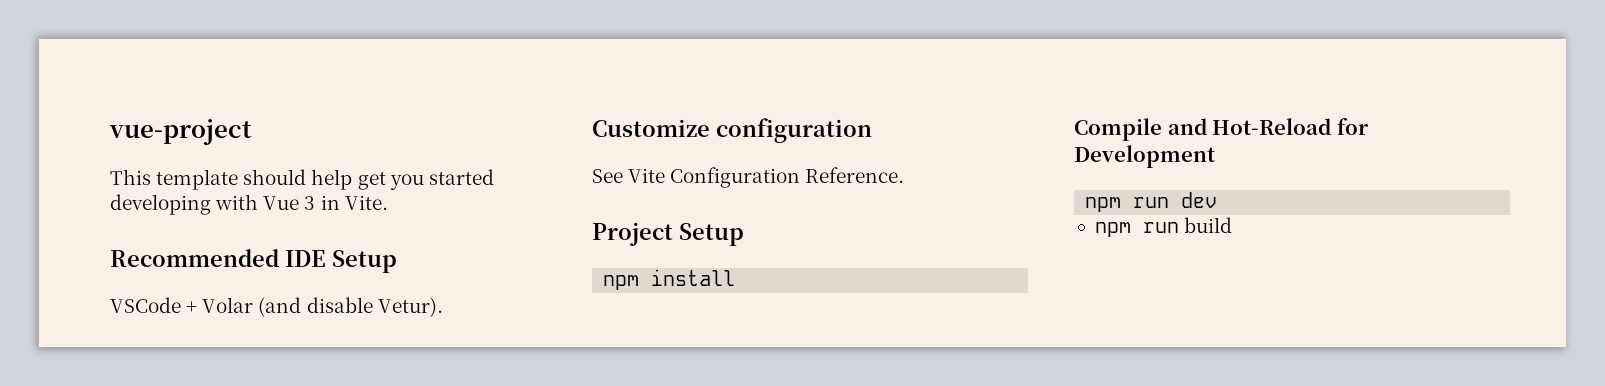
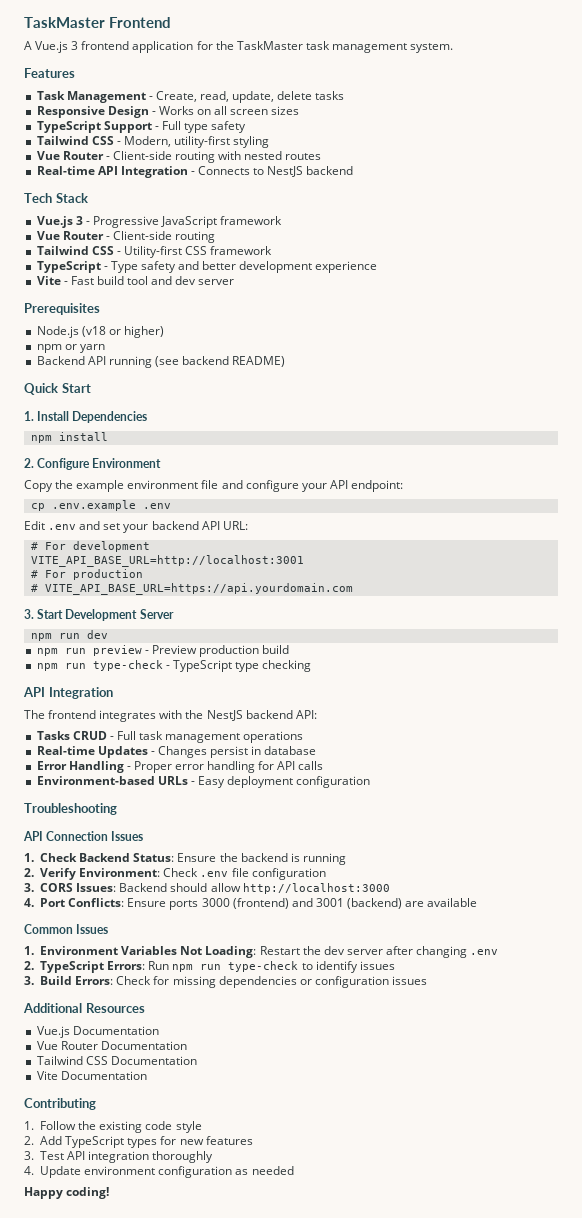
[109,119,252,145] [110,169,494,190] [110,194,388,215] [110,249,397,273] [110,297,443,317] [592,118,872,143] [592,167,905,188] [592,222,744,246] [603,269,736,290] [1074,118,1369,141] vue-project // This template should help get you started developing with Vue 3 in Vite. // Recommended IDE Setup // VSCode + Volar (and disable Vetur). // Customize configuration // See Vite Configuration Reference. // Project Setup // npm install // Compile and Hot-Reload for -> [24,17,171,28] [24,41,454,53] [24,68,75,78] [36,91,345,103] [36,106,300,118] [36,121,247,133] [36,136,270,148] [36,151,322,163] [36,166,354,178] [24,193,88,203] [36,216,283,228] [36,231,216,243] [36,246,273,258] [36,261,378,273] [36,276,235,285] [24,303,100,315] [36,326,164,338] [36,344,105,353] [36,356,286,368] [24,383,91,395] [24,411,148,423] [30,432,108,443] [24,458,162,470] [24,480,403,492] [30,500,171,511] [24,521,248,533] [30,541,150,552] [30,555,304,567] [30,569,143,580] [30,583,353,595] [24,609,64,619] TaskMaster Frontend // A Vue.js 3 frontend application for the TaskMaster task management system. // Features // Task Management - Create, read, update, delete tasks // Responsive Design - Works on all screen sizes // TypeScript Support - Full type safety // Tailwind CSS - Modern, utility-first styling // Vue Router - Client-side routing with nested routes // Real-time API Integration - Connects to NestJS backend // Tech Stack // Vue.js 3 - Progressive JavaScript framework // Vue Router - Client-side routing // Tailwind CSS - Utility-first CSS framework // TypeScript - Type safety and better development experience // Vite - Fast build tool and dev server // Prerequisites // Node.js (v18 or higher) // npm or yarn // Backend API running (see backend README) // Quick Start // 1. Install Dependencies // npm install // 2. Configure Environment // Copy the example environment file and configure your API endpoint: // cp .env.example .env // Edit .env and set your backend API URL: // # For development // VITE_API_BASE_URL=http://localhost:3001 // # For production // # VITE_API_BASE_URL=https://api.yourdomain.com // 3. Start
(1215, 156) none -> [139,609,174,619] Server
[1184,217,1233,233] build -> [92,645,290,657] [36,660,312,672] [23,687,113,699] [24,710,317,722] [36,731,304,743] [36,746,317,758] [36,761,324,773] [36,776,371,788] [24,803,117,815] [23,831,144,841] [24,853,346,865] [24,868,326,880] [24,883,390,894] [24,898,478,910] [24,924,109,934] [24,946,499,958] [24,961,395,973] [24,976,427,988] [23,1003,145,1013] [36,1026,159,1038] [36,1041,187,1050] [36,1056,197,1065] [36,1071,147,1080] [24,1098,96,1110] [24,1121,202,1133] [24,1136,253,1148] [24,1151,214,1163] [24,1166,294,1178] [24,1187,110,1199] preview - Preview production build // npm run type-check - TypeScript type checking // API Integration // The frontend integrates with the NestJS backend API: // Tasks CRUD - Full task management operations // Real-time Updates - Changes persist in database // Error Handling - Proper error handling for API calls // Environment-based URLs - Easy deployment configuration // Troubleshooting // API Connection Issues // 1. Check Backend Status: Ensure the backend is running // 2. Verify Environment: Check .env file configuration // 3. CORS Issues: Backend should allow http://localhost:3000 // 4. Port Conflicts: Ensure ports 3000 (frontend) and 3001 (backend) are available // Common Issues // 1. Environment Variables Not Loading: Restart the dev server after changing .env // 2. TypeScript Errors: Run npm run type-check to identify issues // 3. Build Errors: Check for missing dependencies or configuration issues // Additional Resources // Vue.js Documentation // Vue Router Documentation // Tailwind CSS Documentation // Vite Documentation // Contributing // 1. Follow the existing code style // 2. Add TypeScript types for new features // 3. Test API integration thoroughly // 4. Update environment configuration as needed // Happy coding!

